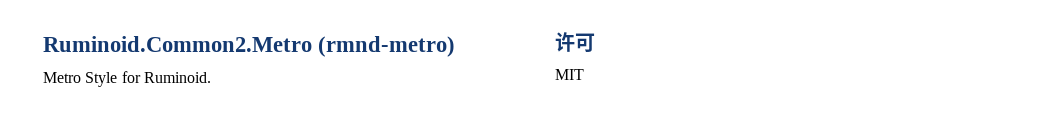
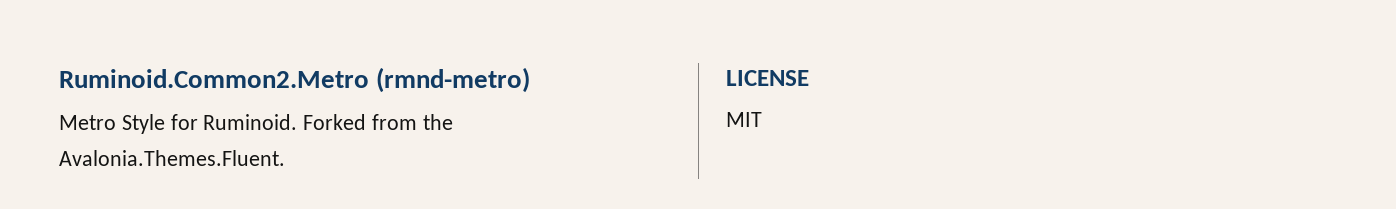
[555,32,595,52] // 许可 -> [303,114,453,130] [59,150,285,166] [726,70,809,86] Forked from the Avalonia.Themes.Fluent. // LICENSE

